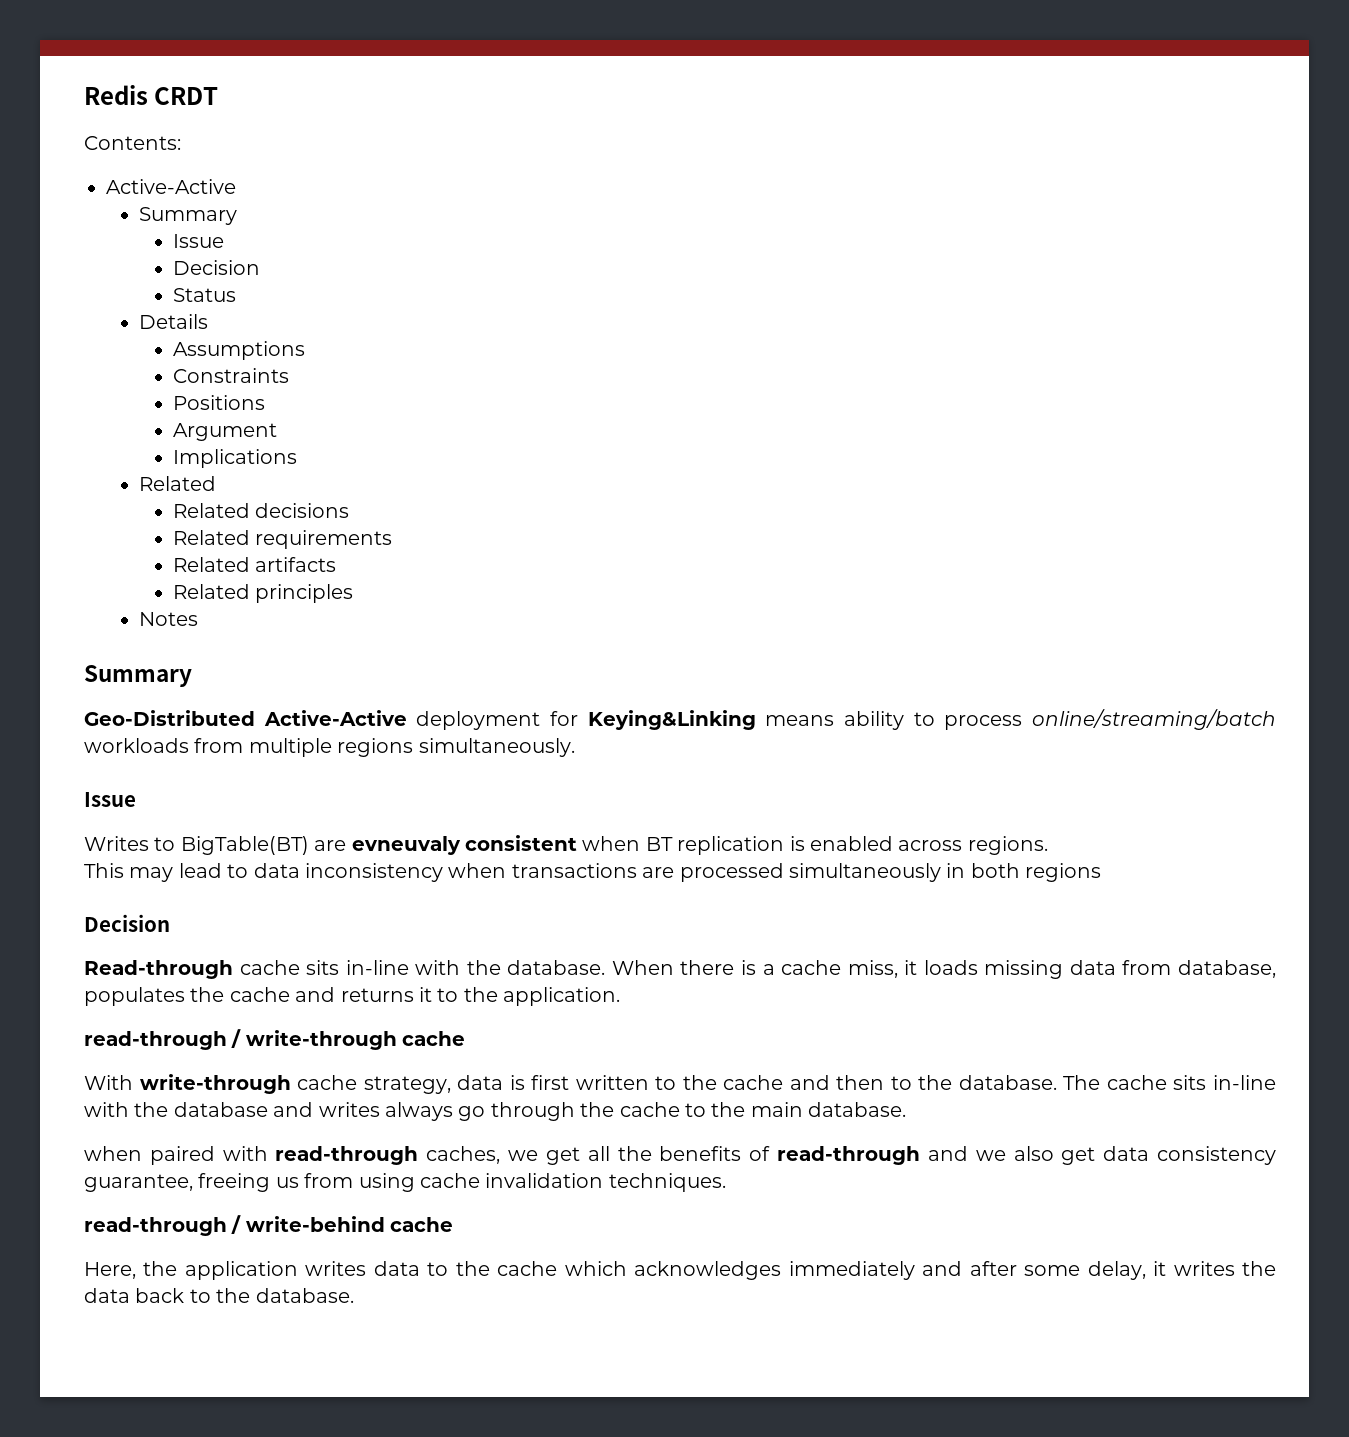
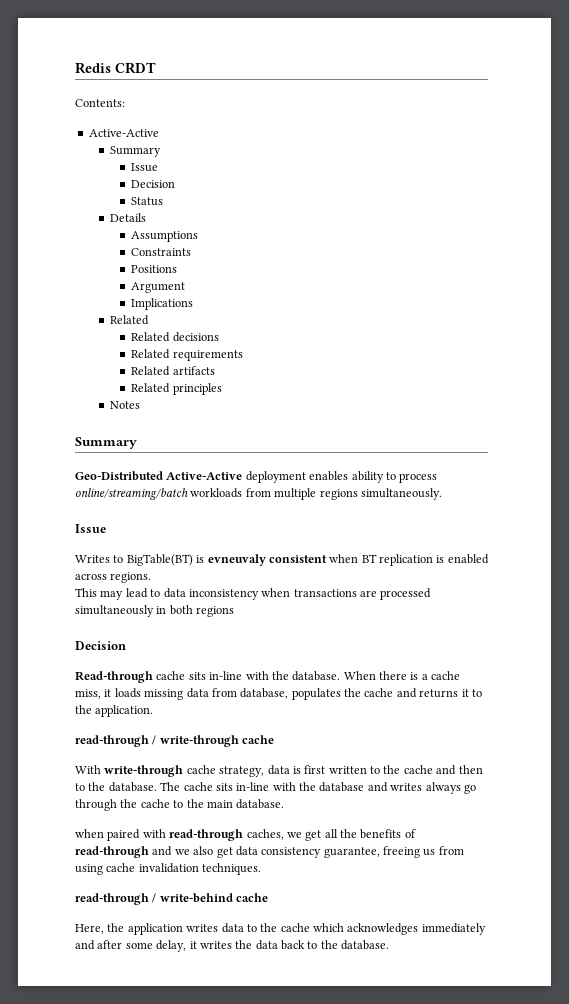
[549,710,835,730] for Keying&Linking means -> [309,471,349,481] enables
[314,840,347,851] are -> [196,555,205,563] is

